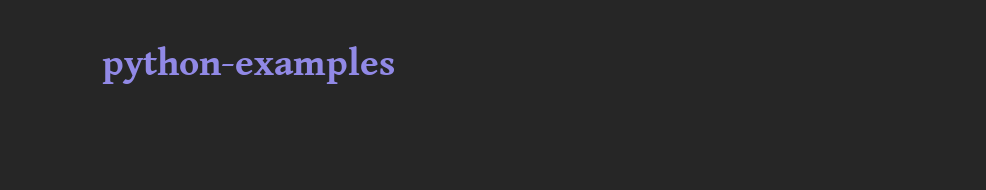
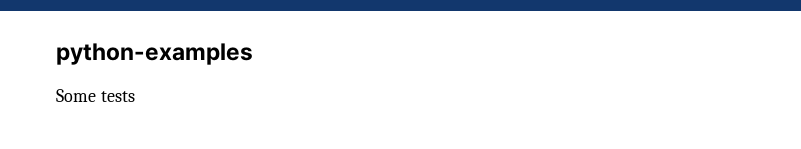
(395, 65) none -> [56,89,135,102] // Some tests

